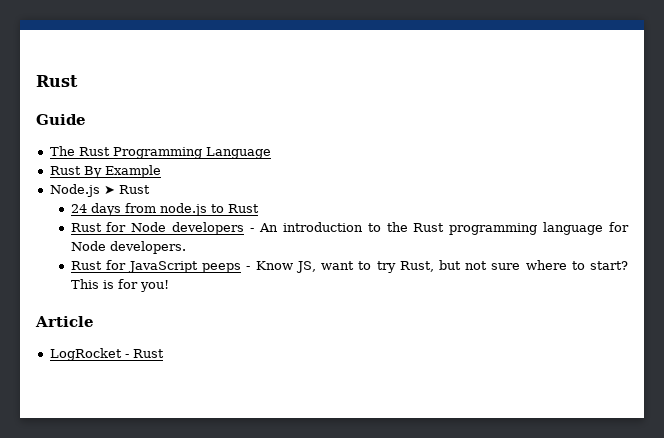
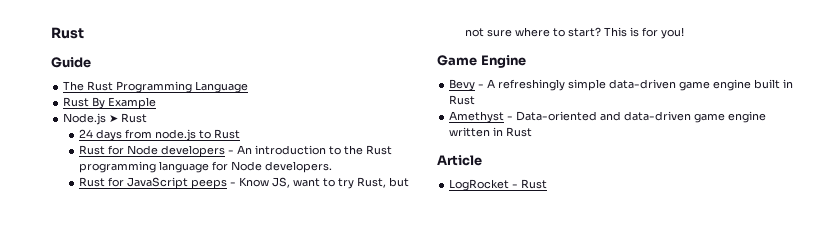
(169, 286) none -> [437,55,526,68] [449,79,794,91] [449,95,476,105] [449,111,767,123] [449,127,533,137] // Game Engine // Bevy - A refreshingly simple data-driven game engine built in Rust // Amethyst - Data-oriented and data-driven game engine written in Rust

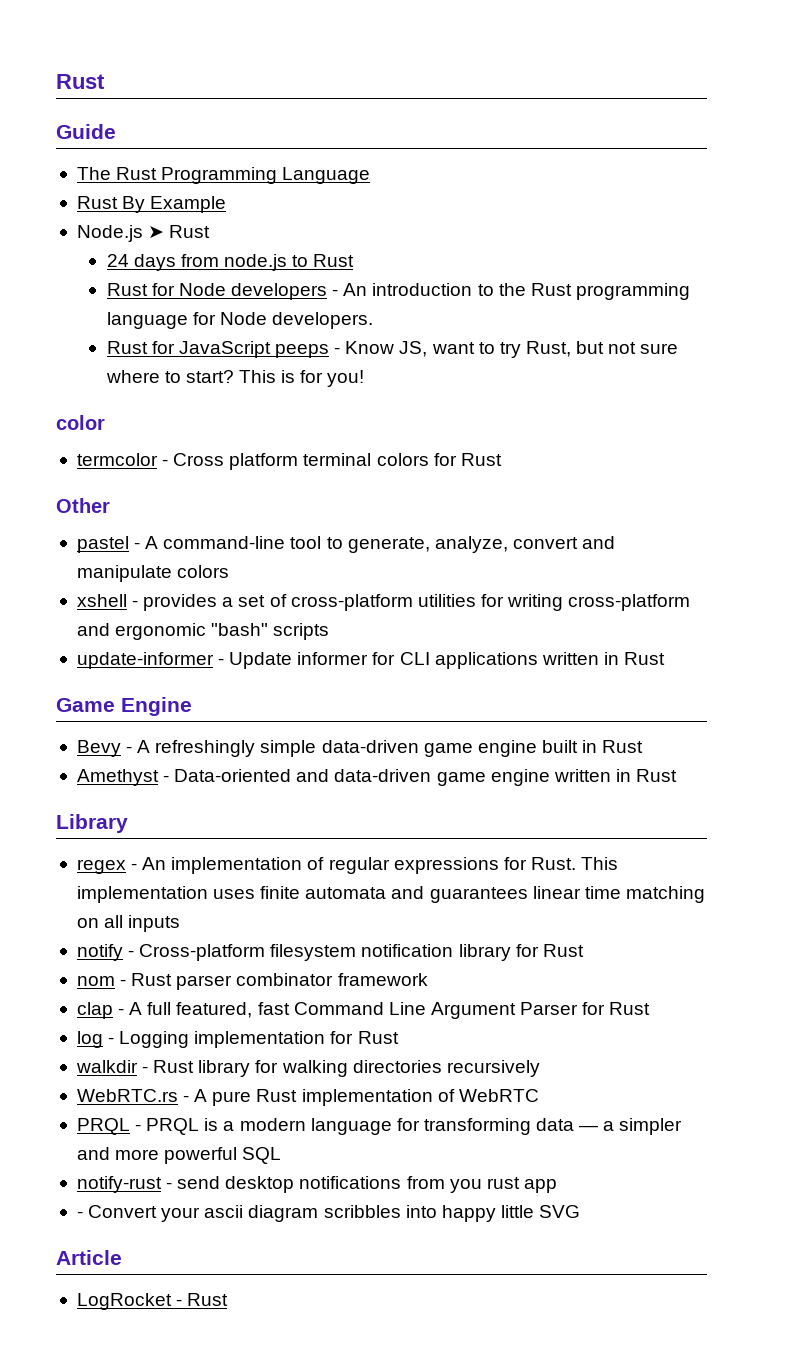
(684, 33) none -> [56,415,105,430] [76,453,502,470] [56,498,110,513] [76,536,616,553] [76,565,230,582] [76,594,691,611] [76,623,330,640] [76,652,666,669] // color // termcolor - Cross platform terminal colors for Rust // Other // pastel - A command-line tool to generate, analyze, convert and manipulate colors // xshell - provides a set of cross-platform utilities for writing cross-platform and ergonomic "bash" scripts // update-informer - Update informer for CLI applications written in Rust
(533, 132) none -> [56,814,128,833] [76,857,619,874] [76,886,705,903] [76,915,181,932] [76,944,584,961] [76,973,428,990] [76,1002,651,1019] [76,1031,399,1048] [75,1060,540,1077] [76,1089,539,1106] [76,1118,683,1135] [76,1147,282,1164] [76,1176,557,1193] [76,1205,581,1222] // Library // regex - An implementation of regular expressions for Rust. This implementation uses finite automata and guarantees linear time matching on all inputs // notify - Cross-platform filesystem notification library for Rust // nom - Rust parser combinator framework // clap - A full featured, fast Command Line Argument Parser for Rust // log - Logging implementation for Rust // walkdir - Rust library for walking directories recursively // WebRTC.rs - A pure Rust implementation of WebRTC // PRQL - PRQL is a modern language for transforming data — a simpler and more powerful SQL // notify-rust - send desktop notifications from you rust app // - Convert your ascii diagram scribbles into happy little SVG

